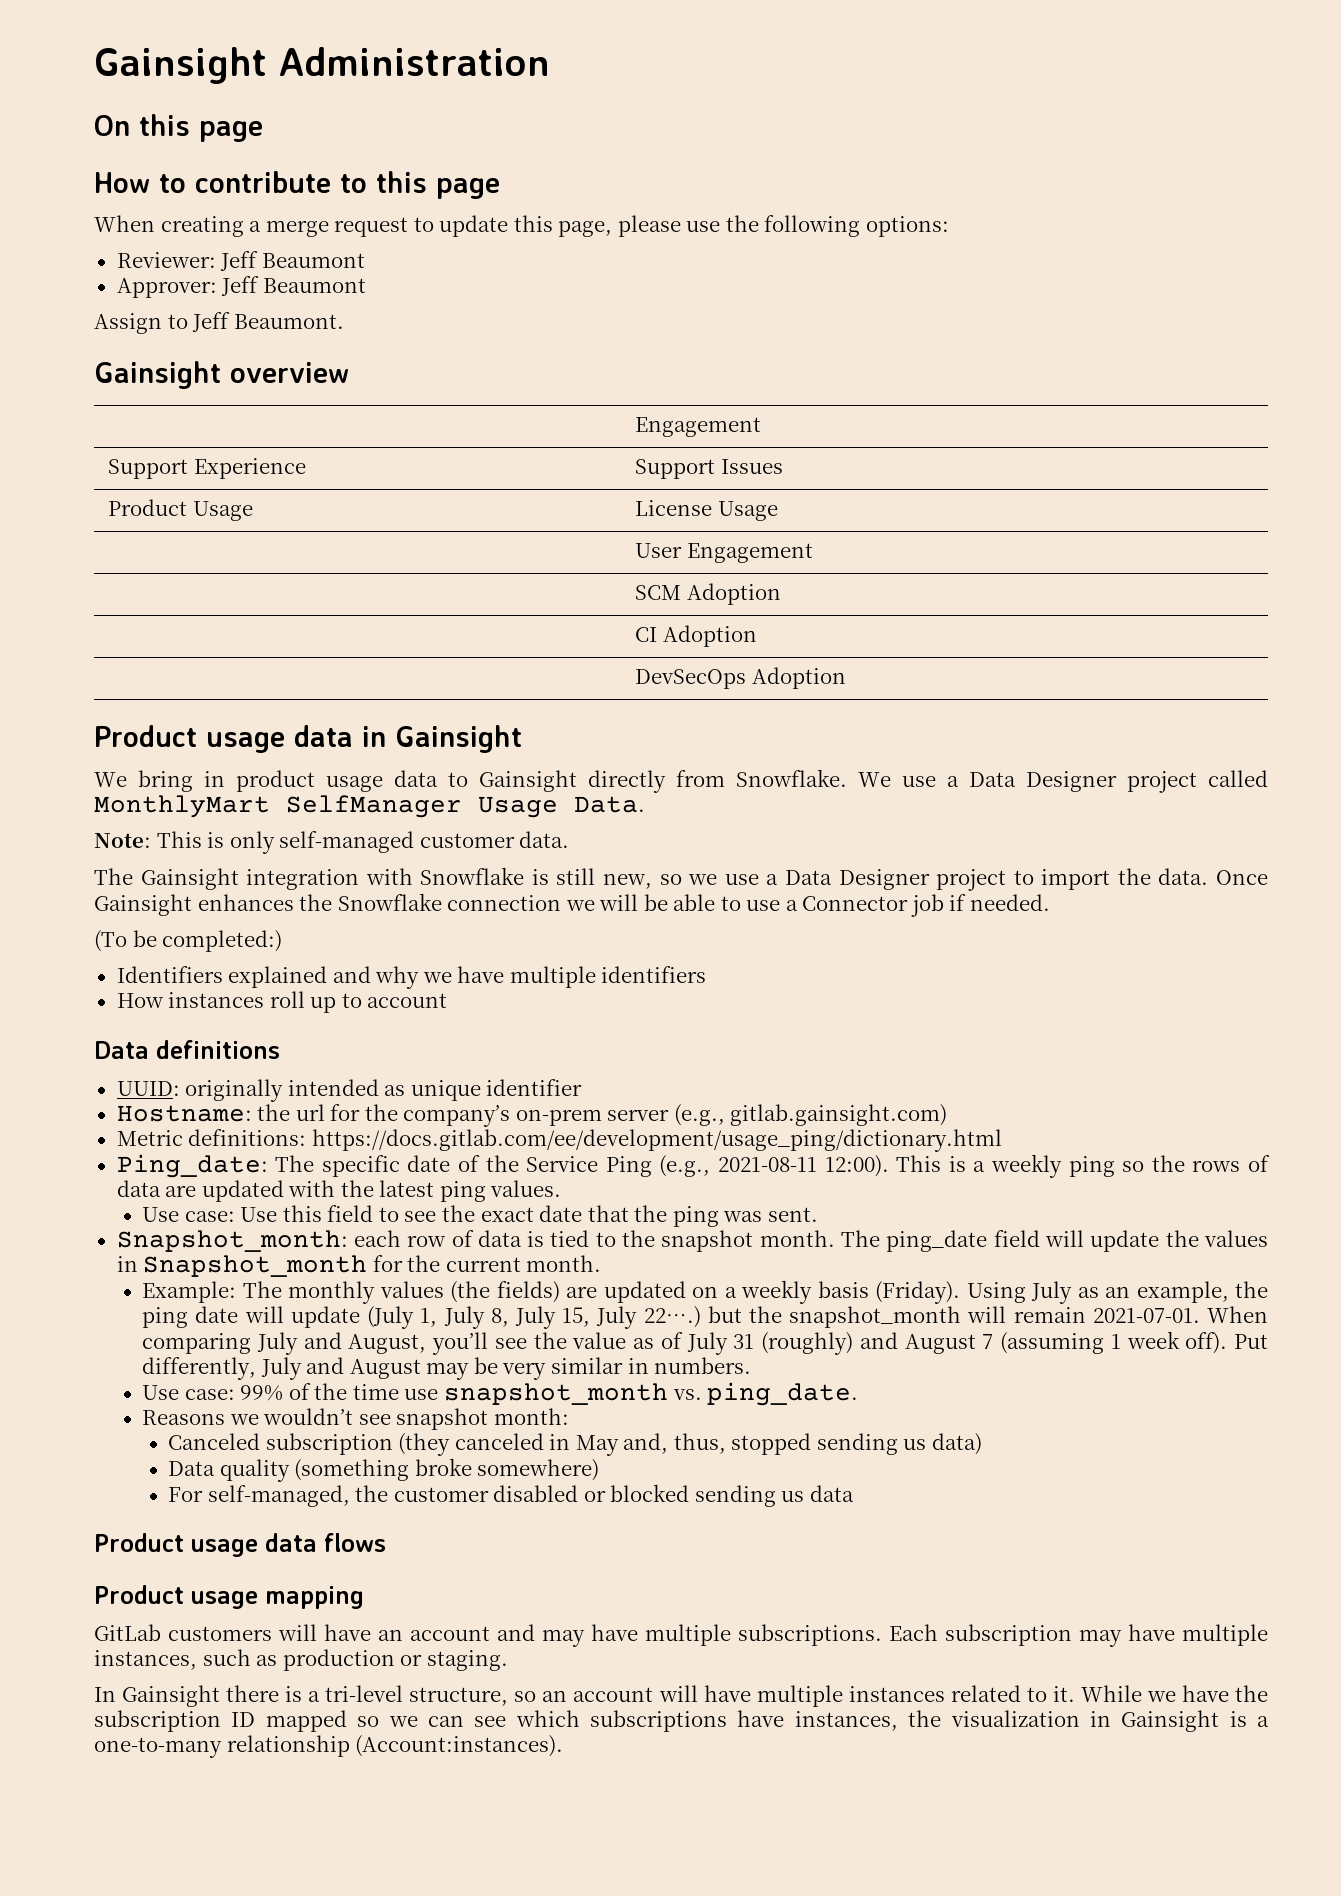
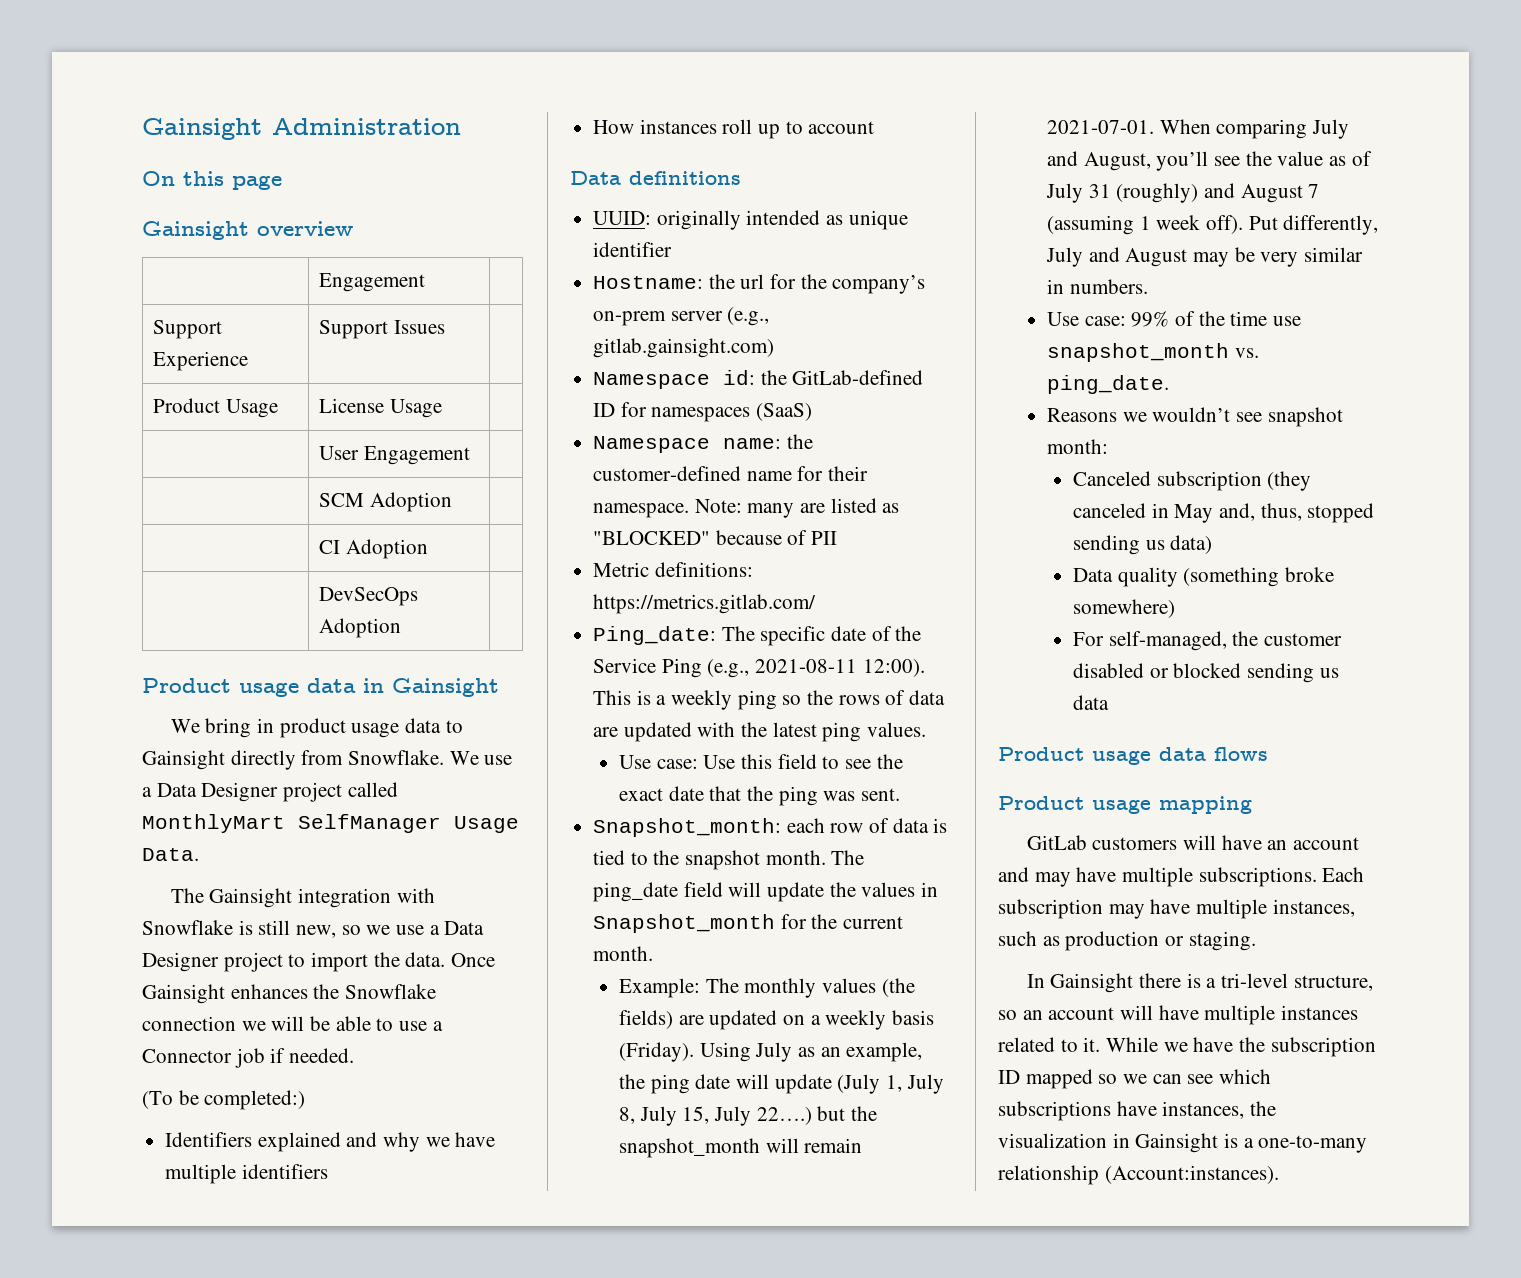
[94,171,500,199] [94,215,949,237] [116,251,365,271] [116,276,366,298] [94,312,344,334] // How to contribute to this page // When creating a merge request to update this page, please use the following options: // Reviewer: Jeff Beaumont // Approver: Jeff Beaumont // Assign to Jeff Beaumont. -> (282, 182) none
[94,831,570,854] // Note: This is only self-managed customer data. -> (199, 854) none
(948, 1115) none -> [593,370,924,389] [593,402,813,422] [593,434,813,453] [593,466,869,481] [593,498,900,518] [593,530,838,545] // Namespace id: the GitLab-defined ID for namespaces (SaaS) // Namespace name: the customer-defined name for their namespace. Note: many are listed as "BLOCKED" because of PII
[311,1129,1002,1152] https://docs.gitlab.com/ee/development/usage_ping/dictionary.html -> [593,594,817,614] https://metrics.gitlab.com/

